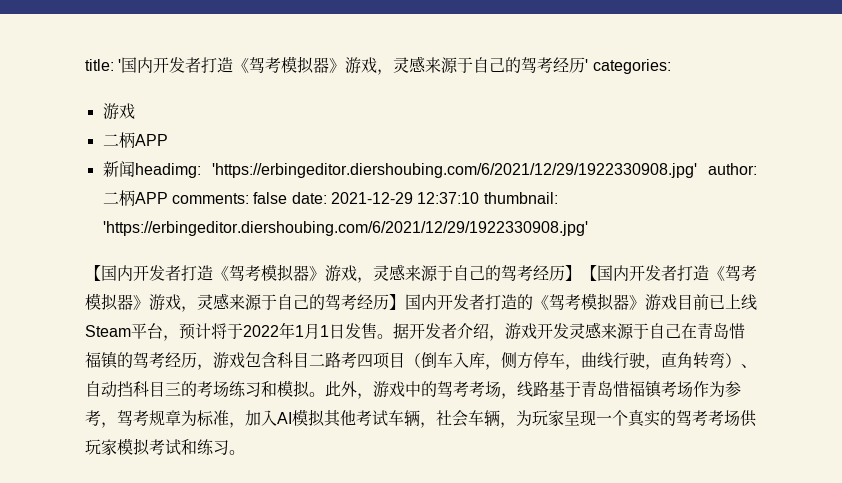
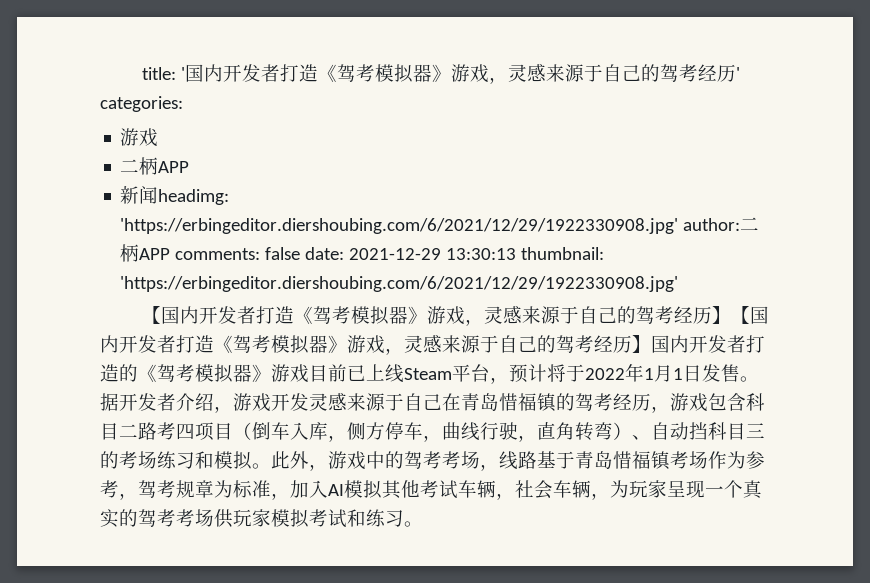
[417,192,480,204] 12:37:10 -> [446,248,517,260] 13:30:13

